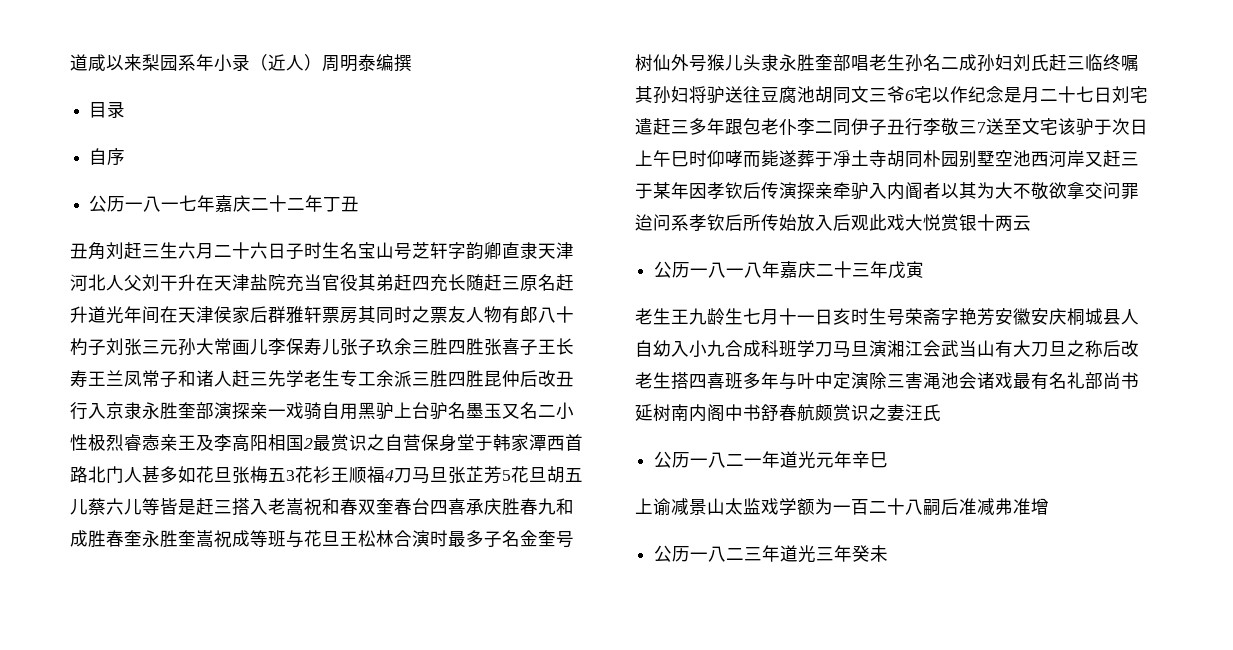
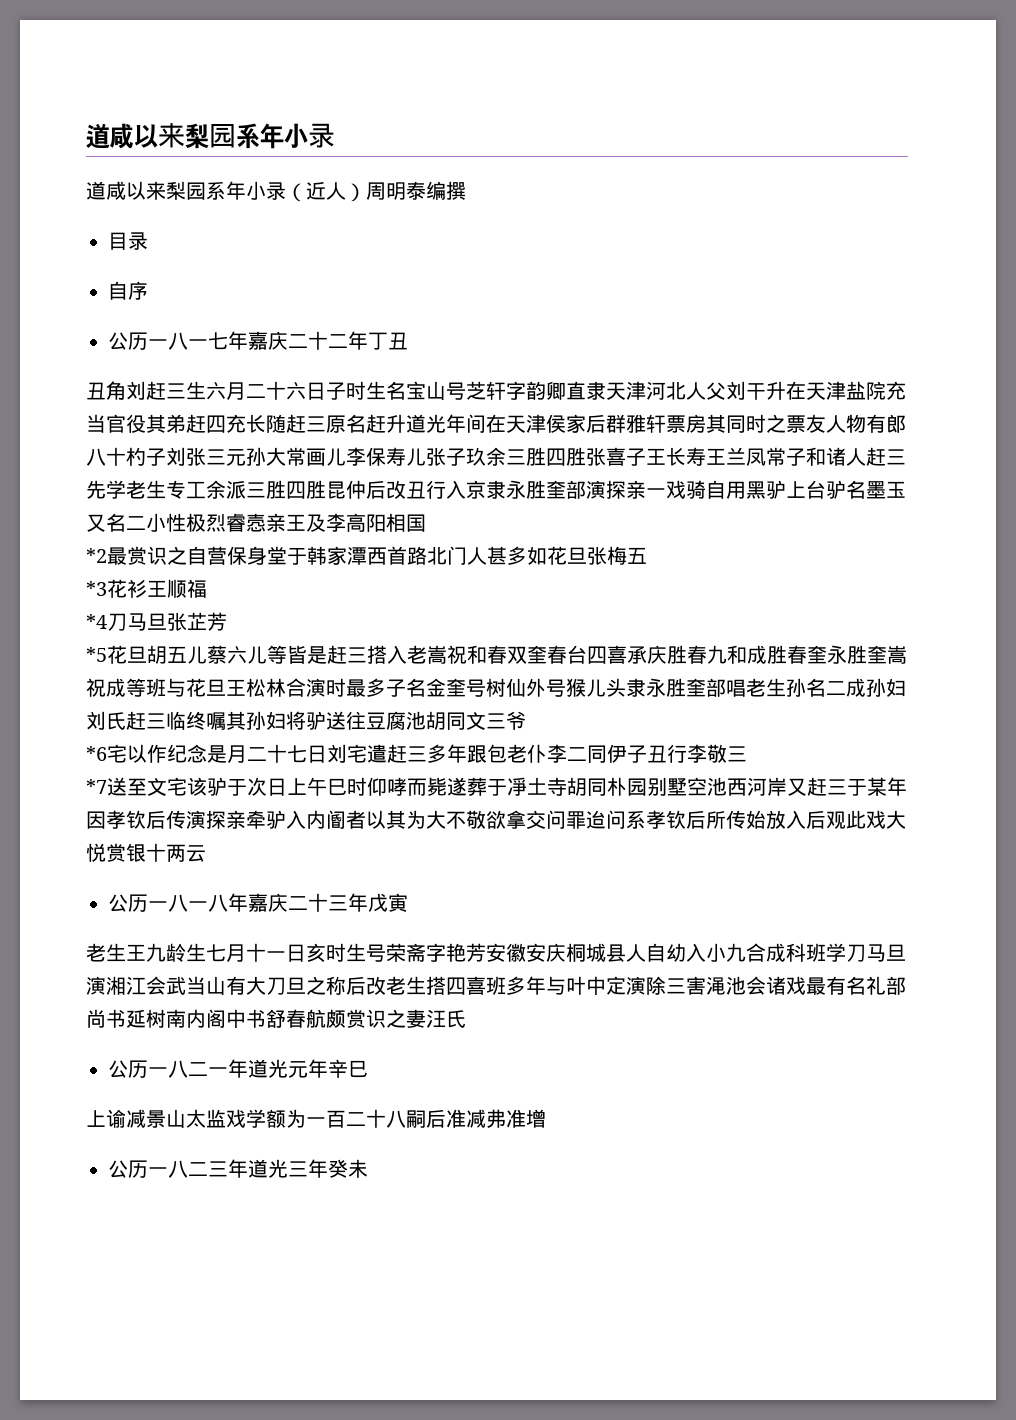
[70,54,250,72] 道咸以来梨园系年小录 -> [86,123,335,149] [86,181,286,200] 道咸以来梨园系年小录 // 道咸以来梨园系年小录
[304,438,313,449] 2 -> [86,548,107,563] // *2
[286,470,295,481] 3 -> [86,581,107,596] // *3
[385,470,394,481] 4 -> [86,614,107,629] // *4
[502,470,511,481] 5 -> [86,647,107,662] // *5
[905,90,914,101] 6 -> [86,746,107,761] // *6
[977,122,986,133] 7 -> [86,779,107,794] // *7

